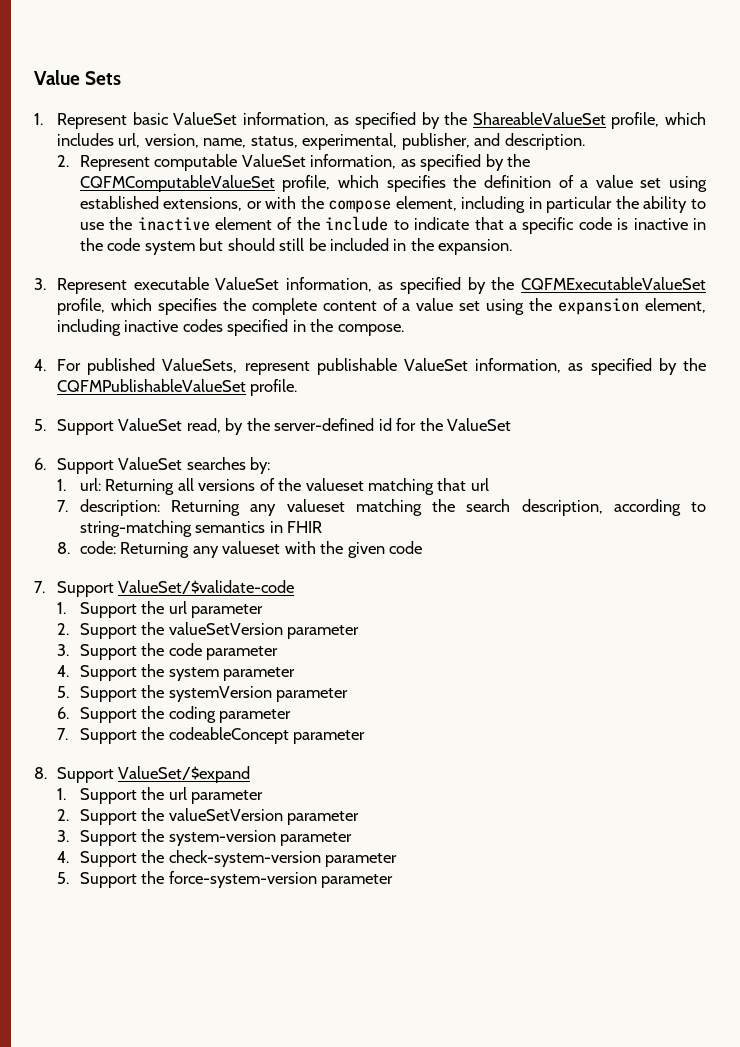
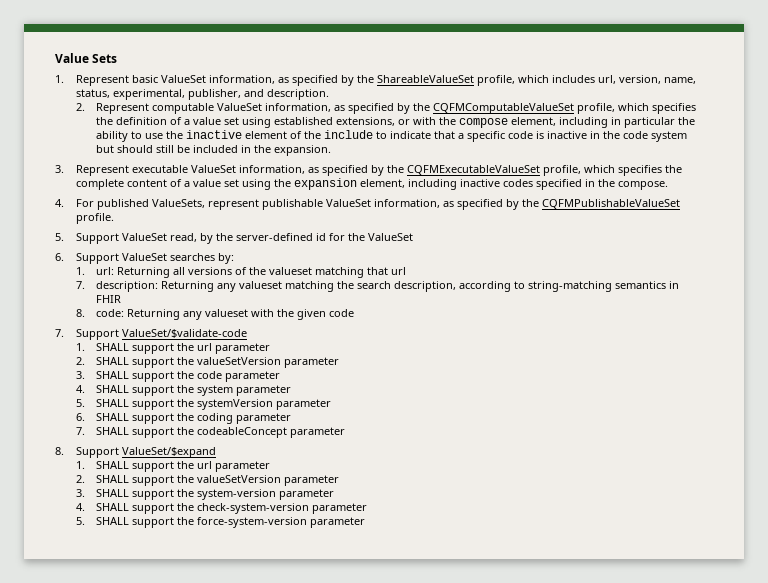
[79,601,264,618] [56,622,360,639] [56,644,137,660] Support the url parameter // 2. Support the valueSetVersion parameter // 3. Support -> [96,343,271,354] [75,357,340,368] [75,371,175,382] SHALL support the url parameter // 2. SHALL support the valueSetVersion parameter // 3. SHALL support
[79,665,137,681] Support -> [96,385,175,396] SHALL support
[79,686,137,702] Support -> [96,399,175,410] SHALL support
[79,707,137,723] Support -> [96,413,175,424] SHALL support
[79,728,137,744] Support -> [96,427,175,438] SHALL support
[79,787,264,804] [56,808,360,825] [56,830,137,846] Support the url parameter // 2. Support the valueSetVersion parameter // 3. Support -> [96,461,271,472] [75,475,340,486] [75,489,175,500] SHALL support the url parameter // 2. SHALL support the valueSetVersion parameter // 3. SHALL support
[79,851,137,867] Support -> [96,503,175,514] SHALL support
[79,872,137,888] Support -> [96,517,175,528] SHALL support

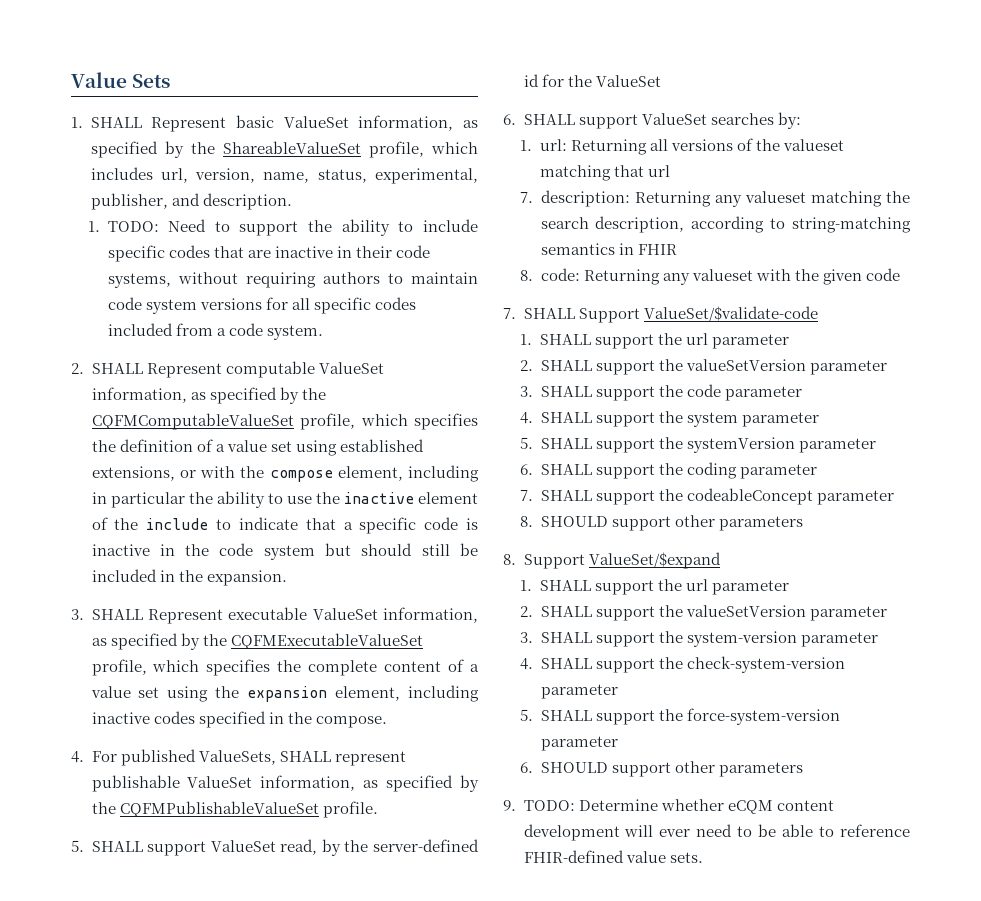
(64, 79) none -> [90,117,142,128] SHALL
[75,103,85,111] 2. -> [88,219,478,236] [107,245,430,262] [107,272,478,288] [107,297,416,314] [107,323,323,340] [71,363,143,374] 1. TODO: Need to support the ability to include specific codes that are inactive in their code systems, without requiring authors to maintain code system versions for all specific codes included from a code system. // 2. SHALL
(64, 169) none -> [91,609,143,620] SHALL
(205, 203) none -> [279,751,331,762] SHALL
[75,233,119,244] Support -> [91,841,207,856] SHALL support
[75,253,119,264] Support -> [523,114,638,129] SHALL support
(64, 333) none -> [523,308,575,319] SHALL
(346, 432) none -> [520,515,803,531] // 8. SHOULD support other parameters
(366, 522) none -> [520,761,803,777] [503,799,834,814] [523,824,910,841] [523,850,703,863] // 6. SHOULD support other parameters // 9. TODO: Determine whether eCQM content development will ever need to be able to reference FHIR-defined value sets.

